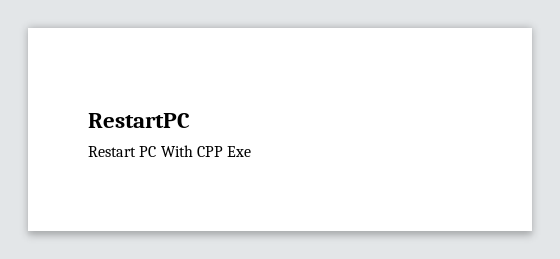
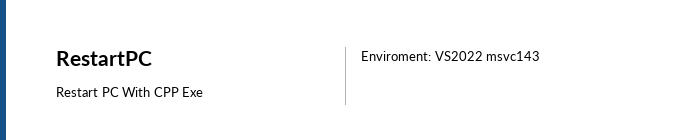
(252, 151) none -> [361,51,541,61] // Enviroment: VS2022 msvc143

